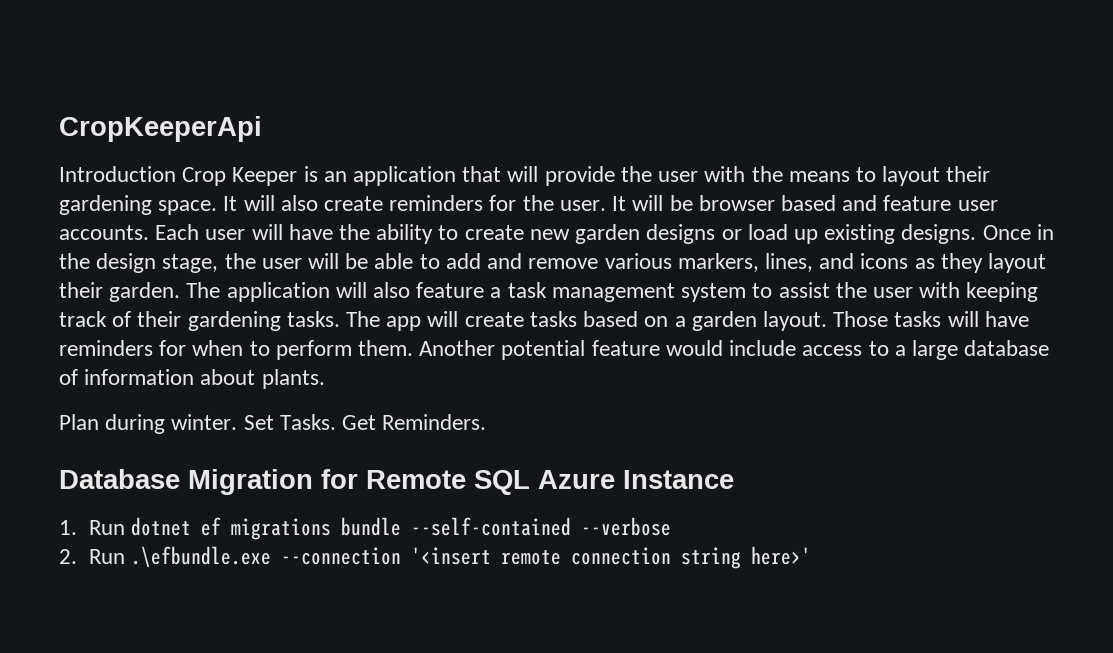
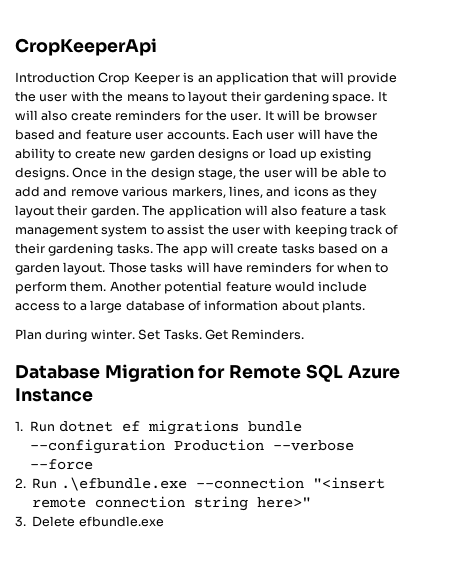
[410,517,571,536] --self-contained -> [30,439,265,454] --configuration Production
(671, 526) none -> [30,459,94,470] --force
[410,547,491,565] '<insert -> [312,477,385,489] "<insert
[750,546,811,565] here>' -> [257,497,312,508] [15,516,164,527] here>" // 3. Delete efbundle.exe

